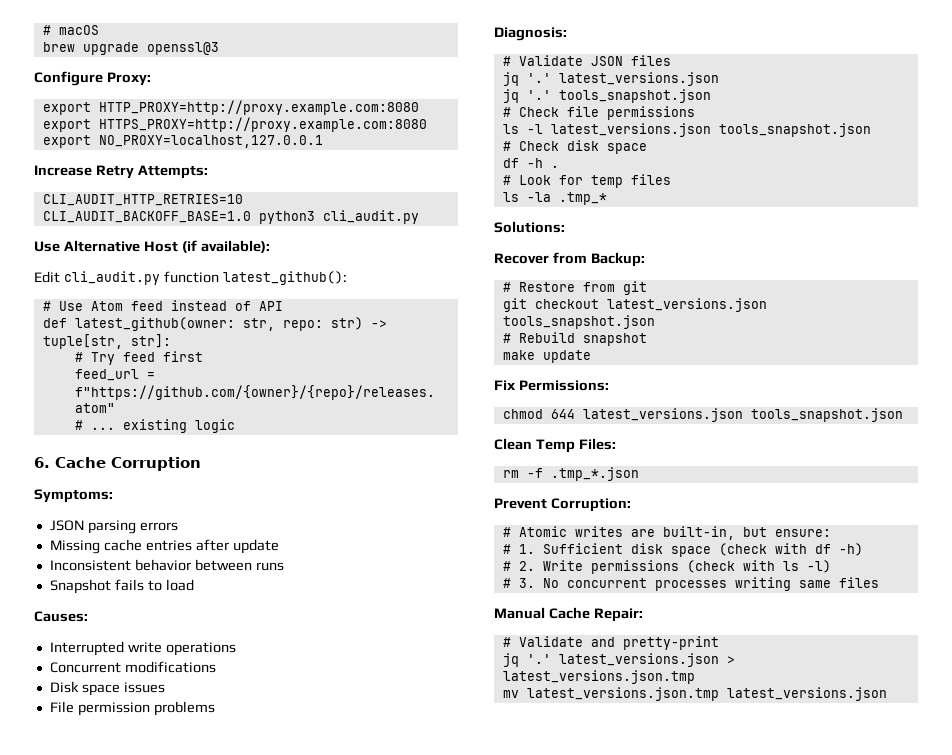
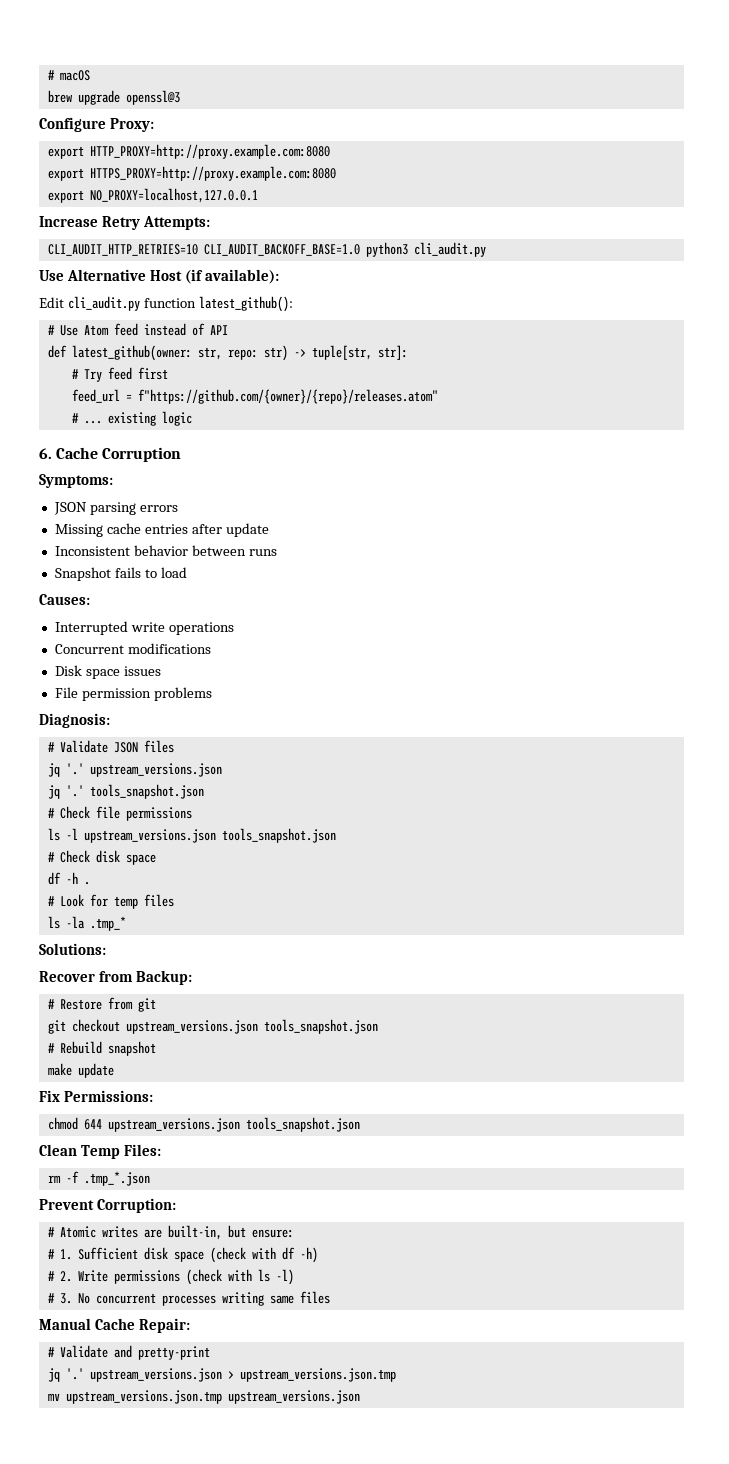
[558,72,719,86] latest_versions.json -> [89,763,222,777] upstream_versions.json
[550,123,711,137] latest_versions.json -> [83,829,216,843] upstream_versions.json
[606,298,767,312] latest_versions.json -> [125,1020,258,1034] upstream_versions.json
[582,408,743,422] latest_versions.json -> [107,1118,240,1132] upstream_versions.json
[558,653,735,667] [502,670,695,684] latest_versions.json > latest_versions.json.tmp -> [89,1368,396,1382] upstream_versions.json > upstream_versions.json.tmp
[526,687,887,701] latest_versions.json.tmp latest_versions.json -> [65,1390,360,1404] upstream_versions.json.tmp upstream_versions.json

